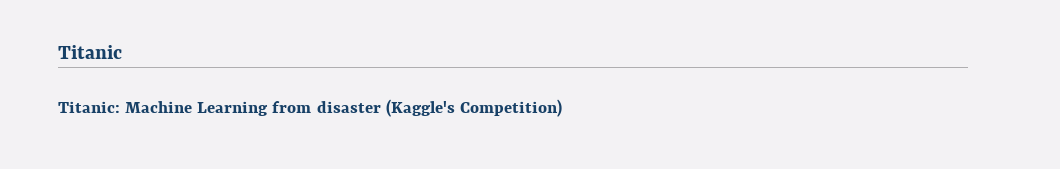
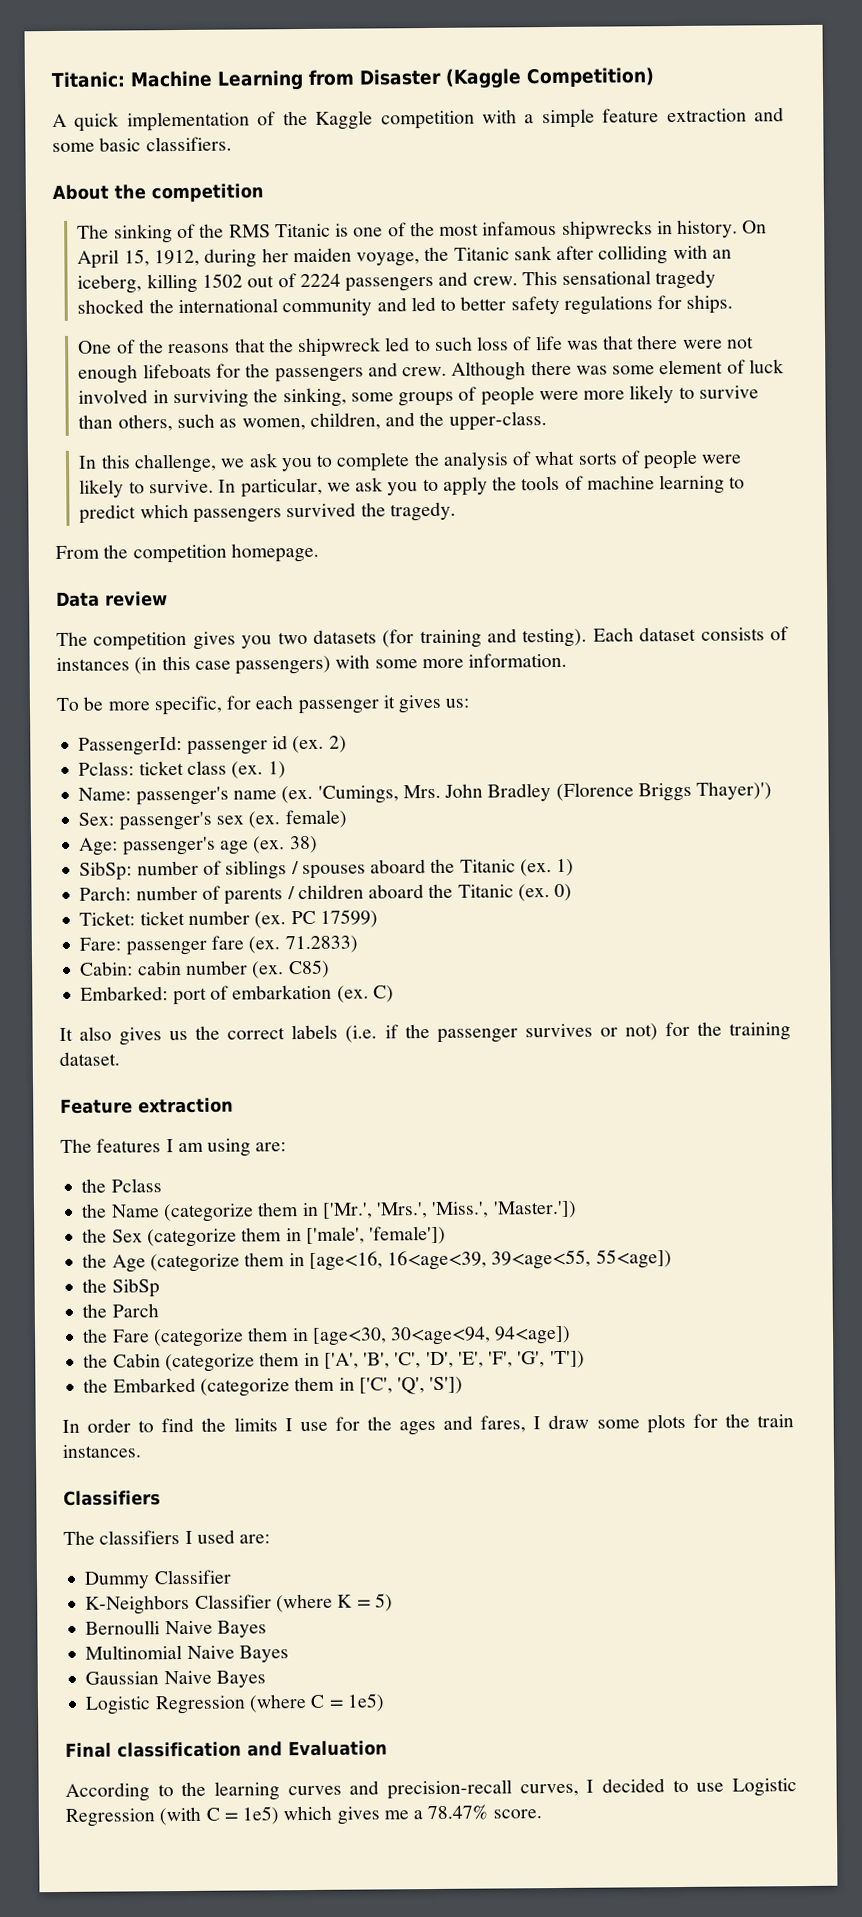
[58,45,122,59] Titanic // -> (51, 80) none
[316,99,455,117] disaster (Kaggle's -> [359,68,522,89] Disaster (Kaggle
(562, 108) none -> [52,107,784,132] [52,136,232,153] [52,183,264,203] [77,219,768,244] [77,244,732,269] [77,269,717,294] [77,294,734,317] [78,334,754,358] [78,359,784,384] [78,385,759,409] [78,411,547,432] [78,449,743,474] [79,474,746,498] [79,501,456,524] [55,542,319,564] [56,591,168,607] [56,626,789,651] [56,652,568,675] [56,694,470,716] [78,735,347,756] [78,760,286,779] [78,781,773,806] [78,809,347,831] [79,835,318,856] [79,858,575,881] [79,883,573,905] [79,909,378,929] [79,935,358,956] [80,959,330,979] [80,984,394,1006] [59,1021,791,1046] [59,1051,120,1066] [60,1097,234,1114] [60,1138,287,1157] [81,1178,162,1193] [81,1200,577,1223] [82,1225,447,1248] [82,1249,672,1273] [82,1278,160,1298] [82,1303,159,1318] [82,1325,572,1348] [83,1350,585,1373] [83,1376,464,1397] [62,1413,795,1436] [62,1444,141,1458] [63,1490,161,1506] [63,1529,271,1545] [84,1569,232,1589] [85,1593,393,1615] [85,1620,267,1638] [85,1645,289,1663] [85,1670,266,1688] [85,1693,385,1715] [65,1740,388,1758] [65,1778,797,1802] [65,1804,542,1827] // A quick implementation of the Kaggle competition with a simple feature extraction and some basic classifiers. // About the competition // The sinking of the RMS Titanic is one of the most infamous shipwrecks in history. On April 15, 1912, during her maiden voyage, the Titanic sank after colliding with an iceberg, killing 1502 out of 2224 passengers and crew. This sensational tragedy shocked the international community and led to better safety regulations for ships. // One of the reasons that the shipwreck led to such loss of life was that there were not enough lifeboats for the passengers and crew. Although there was some element of luck involved in surviving the sinking, some groups of people were more likely to survive than others, such as women, children, and the upper-class. // In this challenge, we ask you to complete the analysis of what sorts of people were likely to survive. In particular, we ask you to apply the tools of machine learning to predict which passengers survived the tragedy. // From the competition homepage. // Data review // The competition gives you two datasets (for training and testing). Each dataset consists of instances (in this case passengers) with some more information. // To be more specific, for each passenger it gives us: // PassengerId: passenger id (ex. 2) // Pclass: ticket class (ex. 1) // Name: passenger's name (ex. 'Cumings, Mrs. John Bradley (Florence Briggs Thayer)') // Sex: passenger's sex (ex. female) // Age: passenger's age (ex. 38) // SibSp: number of siblings / spouses aboard the Titanic (ex. 1) // Parch: number of parents / children aboard the Titanic (ex. 0) // Ticket: ticket number (ex. PC 17599) // Fare: passenger fare (ex. 71.2833) // Cabin: cabin number (ex. C85) // Embarked: port of embarkation (ex. C) // It also gives us the correct labels (i.e. if the passenger survives or not) for the training dataset. // Feature extraction // The features I am using are: // the Pclass // the Name (categorize them in ['Mr.', 'Mrs.', 'Miss.', 'Master.']) // the Sex (categorize them in ['male', 'female']) // the Age (categorize them in [age<16, 16<age<39, 39<age<55, 55<age]) // the SibSp // the Parch // the Fare (categorize them in [age<30, 30<age<94, 94<age]) // the Cabin (categorize them in ['A', 'B', 'C', 'D', 'E', 'F', 'G', 'T']) // the Embarked (categorize them in ['C', 'Q', 'S']) // In order to find the limits I use for the ages and fares, I draw some plots for the train instances. // Classifiers // The classifiers I used are: // Dummy Classifier // K-Neighbors Classifier (where K = 5) // Bernoulli Naive Bayes // Multinomial Naive Bayes // Gaussian Naive Bayes // Logistic Regression (where C = 1e5) // Final classification and Evaluation // According to the learning curves and precision-recall curves, I decided to use Logistic Regression (with C = 1e5) which gives me a 78.47% score.

